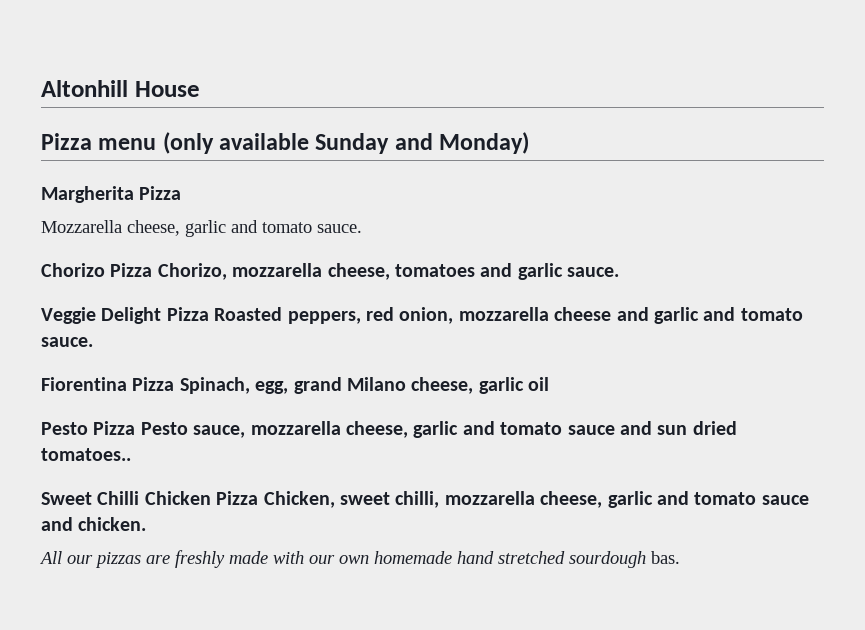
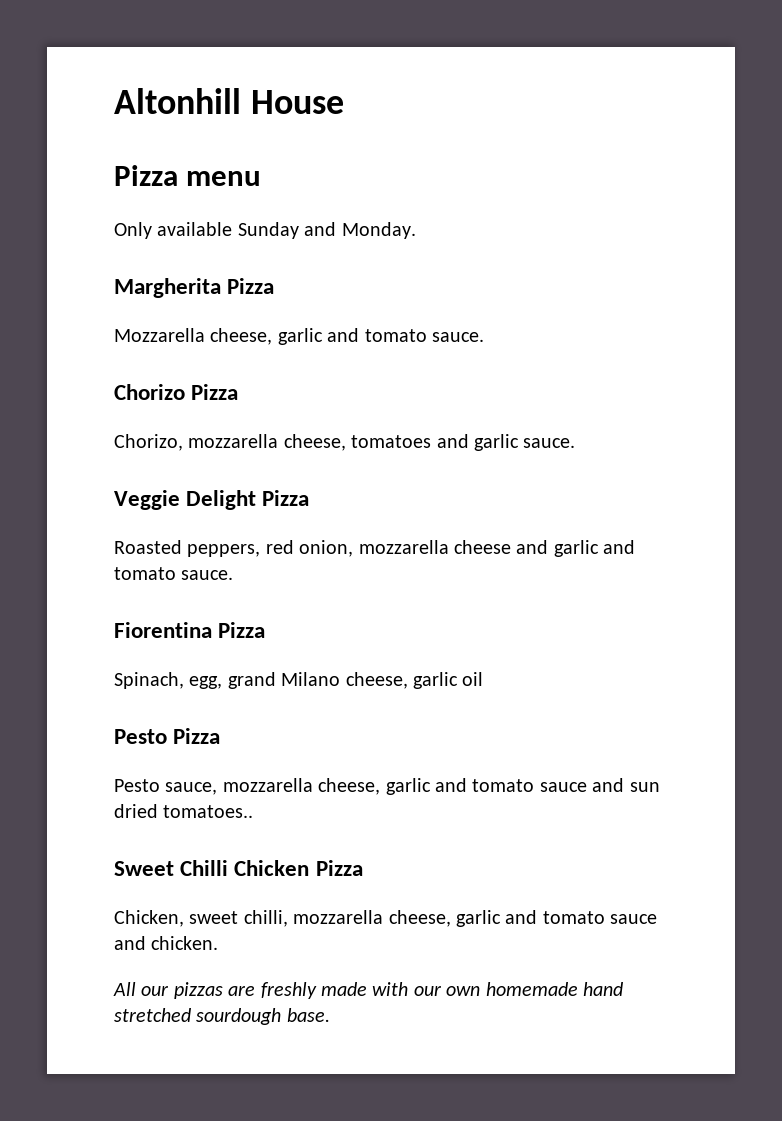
[162,132,214,154] (only -> [114,222,152,239] // Only
[439,132,530,154] Monday) -> [341,222,416,239] Monday.
(153, 270) none -> (239, 392) //
(209, 314) none -> (310, 498) //
(175, 384) none -> (266, 630) //
(136, 428) none -> (221, 736) //
(259, 498) none -> (363, 868) //
[651,551,680,564] bas. -> [286,1008,330,1022] base.

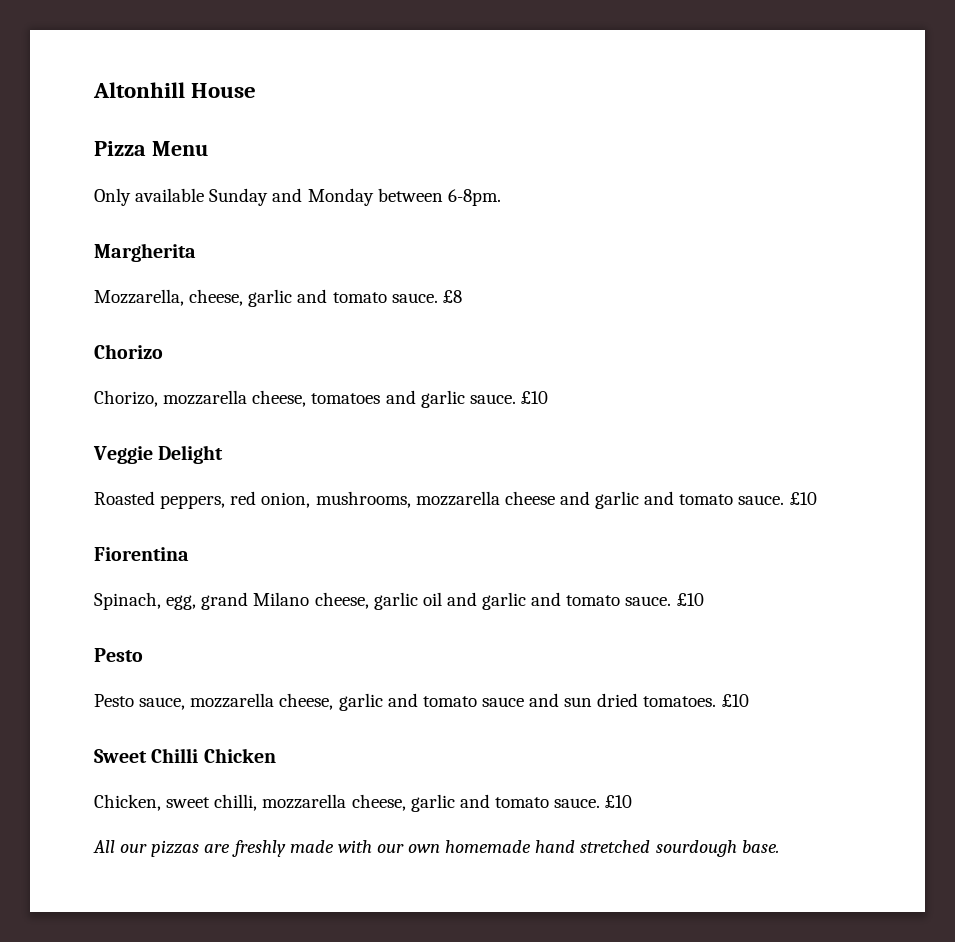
[186,171,262,186] menu -> [151,141,208,156] Menu
[341,222,416,239] Monday. -> [307,188,501,206] Monday between 6-8pm.
[227,278,275,294] [114,328,484,345] Pizza // Mozzarella cheese, garlic and tomato sauce. -> [94,289,462,307] // Mozzarella, cheese, garlic and tomato sauce. £8
[191,384,239,400] Pizza -> (163, 351) none
(576, 443) none -> [520,391,548,404] £10
[262,490,310,506] Pizza -> (224, 454) none
(354, 548) none -> [315,491,411,508] mushrooms,
(234, 575) none -> [789,492,817,505] £10
[218,622,266,638] Pizza -> (189, 554) none
[114,728,221,744] // Pesto Pizza -> [446,592,704,610] [94,648,143,662] and garlic and tomato sauce. £10 // Pesto
[163,805,254,818] tomatoes.. -> [643,694,749,707] tomatoes. £10
[315,860,363,876] Pizza -> (276, 755) none
[610,914,658,924] [114,936,219,950] sauce and chicken. -> [554,795,633,808] sauce. £10

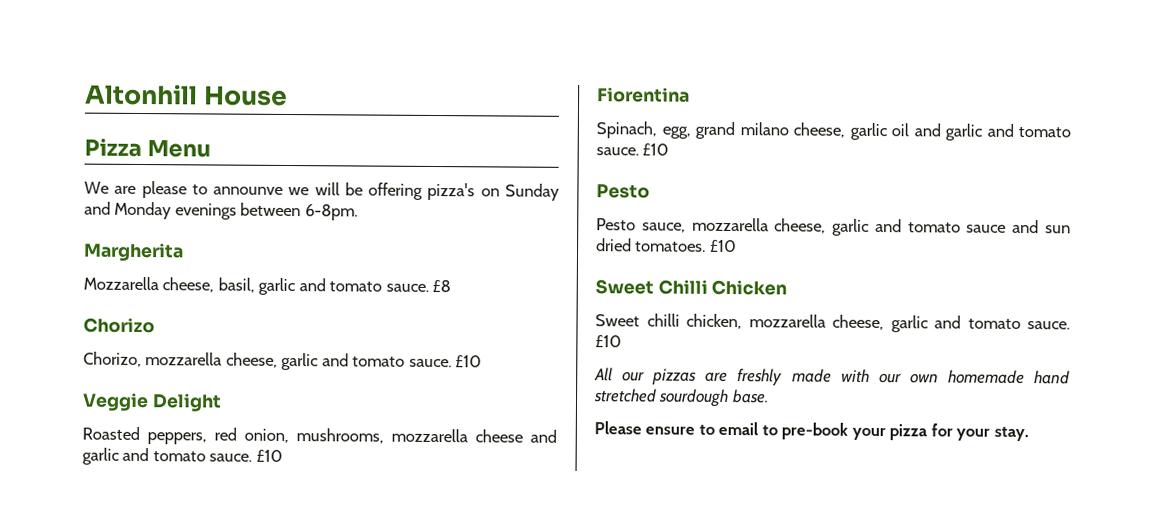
[94,188,205,206] Only available -> [84,181,500,201] We are please to announve we will be offering pizza's on
(374, 197) none -> [174,203,237,220] evenings
[94,289,244,306] Mozzarella, cheese, -> [83,276,255,293] Mozzarella cheese, basil,
[311,390,465,408] tomatoes and garlic -> [281,352,406,371] garlic and tomato
[253,592,310,606] Milano -> [739,122,789,136] milano
[94,794,258,811] Chicken, sweet chilli, -> [595,313,742,330] Sweet chilli chicken,
(779, 846) none -> [594,421,1029,442] // Please ensure to email to pre-book your pizza for your stay.

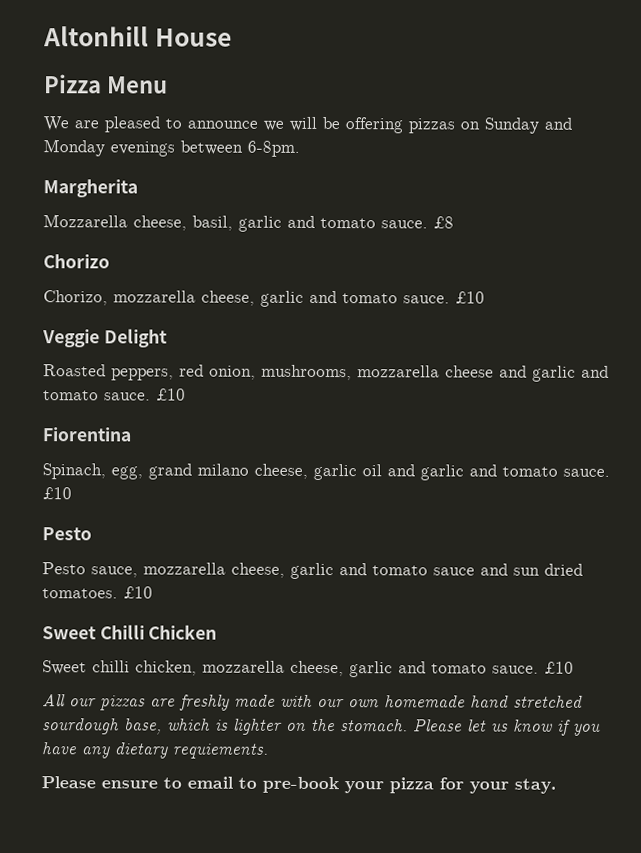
[141,181,284,199] please to announve -> [104,116,258,133] pleased to announce
[427,182,476,201] pizza's -> [408,118,455,134] pizzas
[731,389,769,404] base. -> [124,718,601,736] [41,742,269,759] base, which is lighter on the stomach. Please let us know if you have any dietary requiements.

